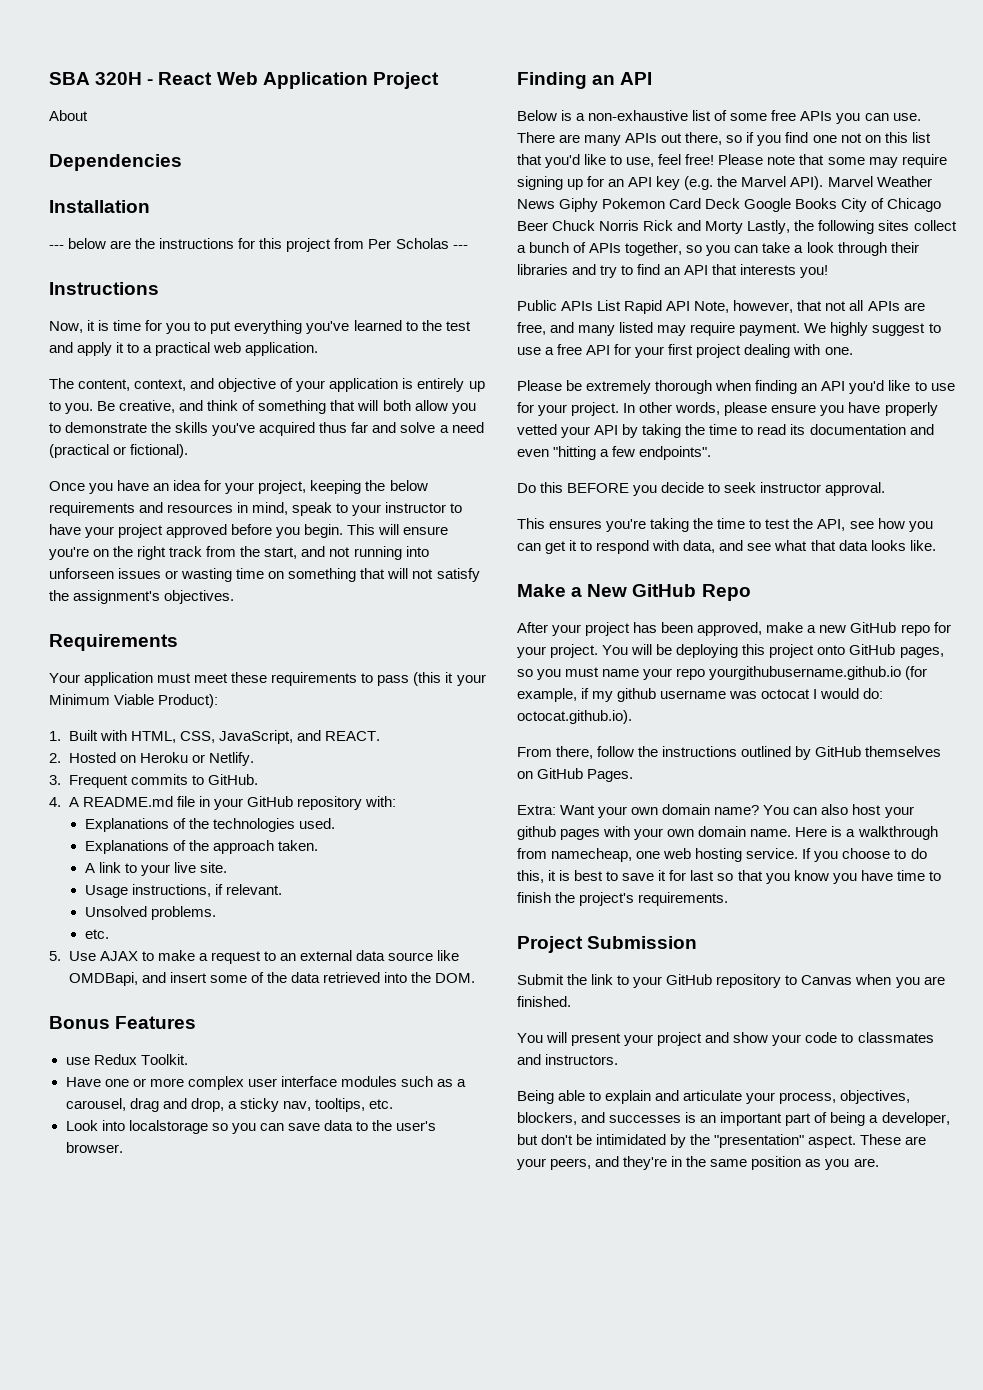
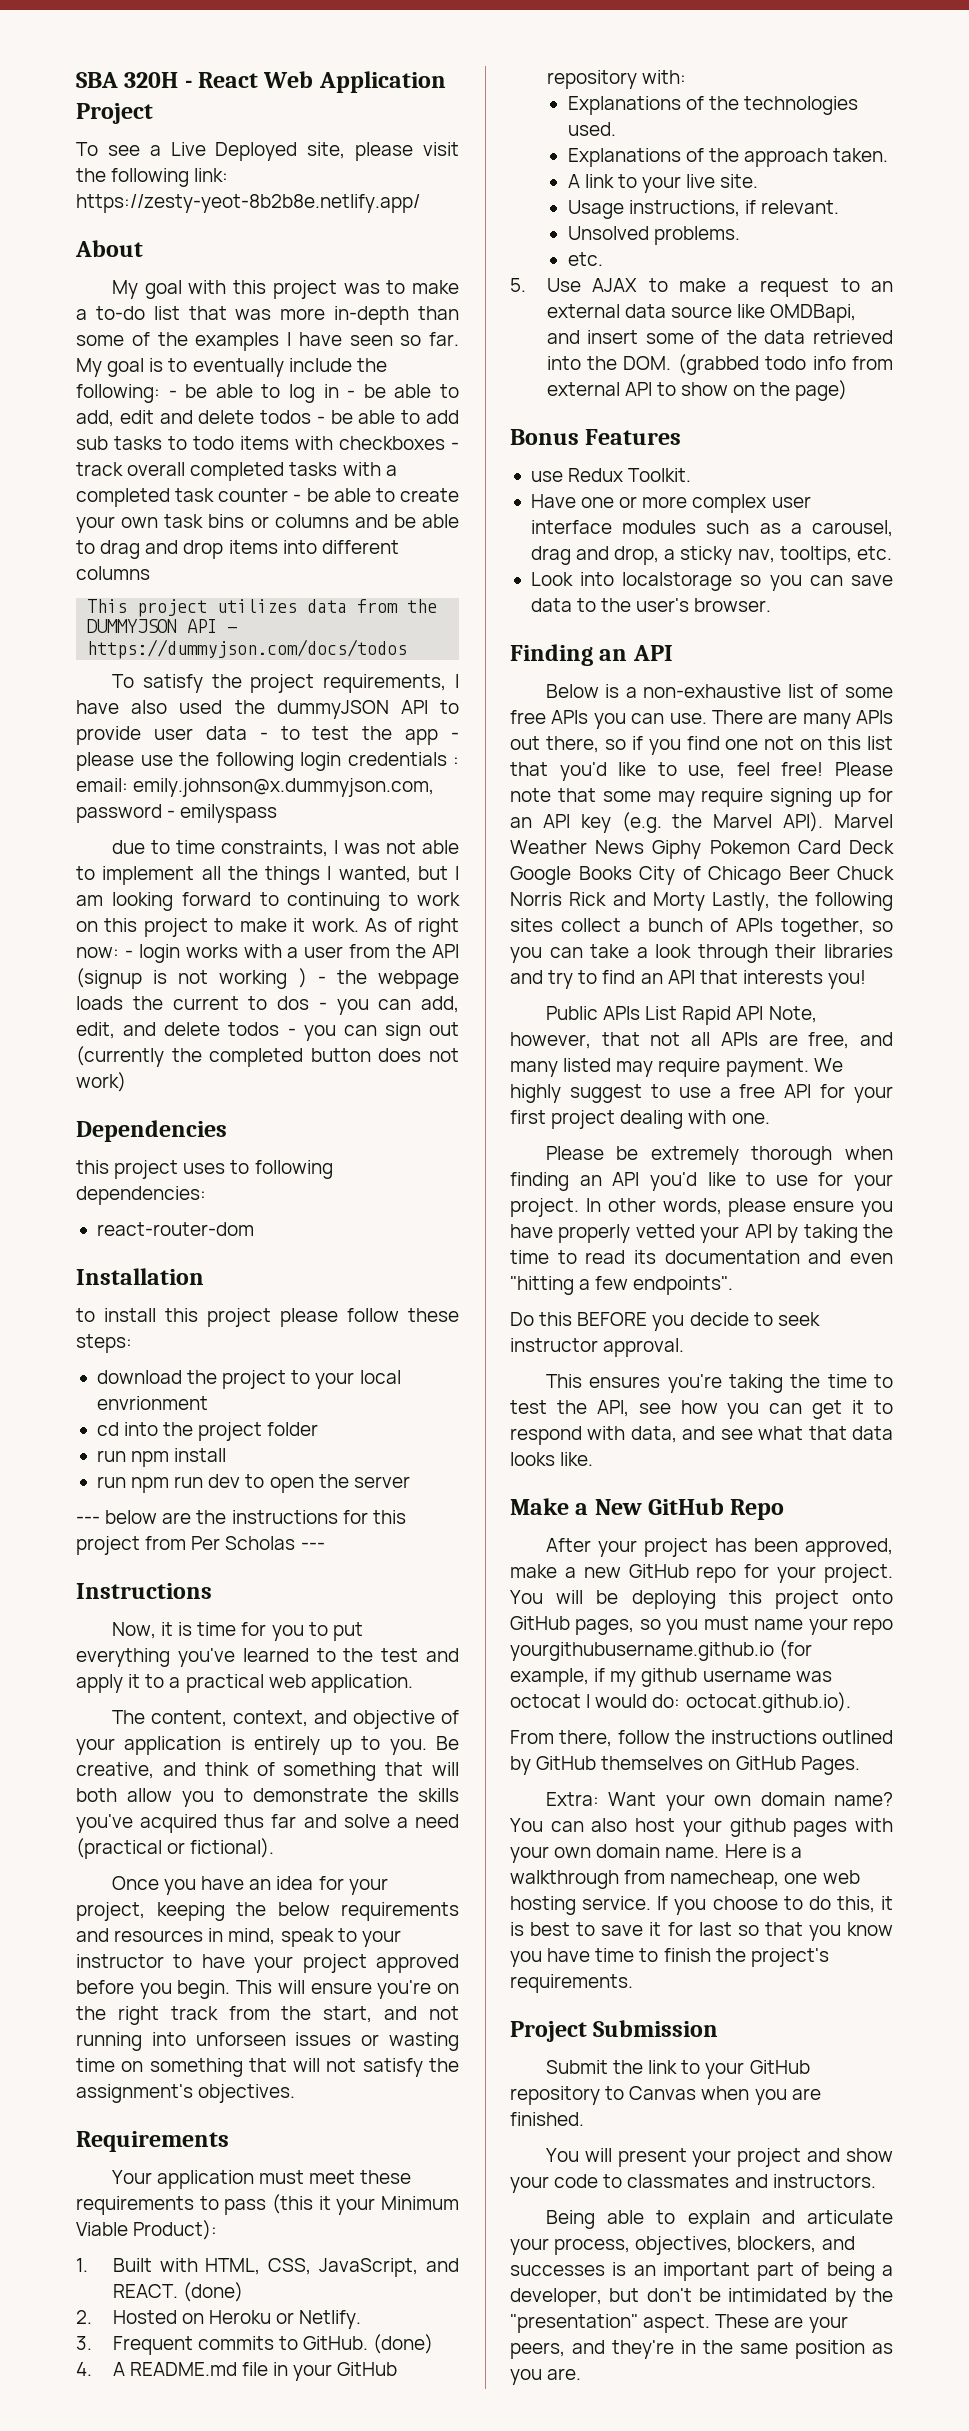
[49,110,88,121] [49,154,182,171] [49,200,150,213] About // Dependencies // Installation -> [76,142,459,161] [76,168,229,187] [76,194,420,213] [75,240,143,257] [111,280,459,299] [76,306,459,325] [76,332,459,351] [76,358,387,377] [76,384,460,403] [76,410,459,427] [76,436,459,450] [76,462,397,481] [76,488,460,507] [76,514,459,533] [76,540,399,559] [76,566,150,580] [87,599,438,617] [87,619,238,633] [87,639,408,659] [111,674,460,693] [76,700,459,719] [76,726,459,745] [76,752,459,771] [76,778,435,797] [76,804,278,823] [111,840,459,857] [76,866,459,885] [76,892,460,911] [76,918,460,937] [76,944,460,963] [76,968,459,989] [76,996,459,1015] [76,1022,459,1041] [76,1046,460,1067] [76,1072,126,1092] [76,1120,227,1142] [76,1160,333,1179] [76,1186,206,1205] [96,1222,254,1236] [76,1268,204,1285] [76,1308,459,1327] [76,1334,132,1353] [96,1370,401,1389] [96,1396,208,1410] [96,1422,319,1441] [96,1448,227,1467] [96,1474,410,1493] To see a Live Deployed site, please visit the following link: https://zesty-yeot-8b2b8e.netlify.app/ // About // My goal with this project was to make a to-do list that was more in-depth than some of the examples I have seen so far. My goal is to eventually include the following: - be able to log in - be able to add, edit and delete todos - be able to add sub tasks to todo items with checkboxes - track overall completed tasks with a completed task counter - be able to create your own task bins or columns and be able to drag and drop items into different columns // This project utilizes data from the DUMMYJSON API - https://dummyjson.com/docs/todos // To satisfy the project requirements, I have also used the dummyJSON API to provide user data - to test the app - please use the following login credentials : email: emily.johnson@x.dummyjson.com, password - emilyspass // due to time constraints, I was not able to implement all the things I wanted, but I am looking forward to continuing to work on this project to make it work. As of right now: - login works with a user from the API (signup is not working ) - the webpage loads the current to dos - you can add, edit, and delete todos - you can sign out (currently the completed button does not work) // Dependencies // this project uses to following dependencies: // react-router-dom // Installation // to install this project please follow these steps: // download the project to your local envrionment // cd into the project folder // run npm install // run npm run dev to open the server
(380, 736) none -> [182,2282,243,2302] (done)
(258, 779) none -> [373,2334,434,2354] (done)
(476, 978) none -> [677,354,893,375] [546,380,848,401] (grabbed todo info from external API to show on the page)

